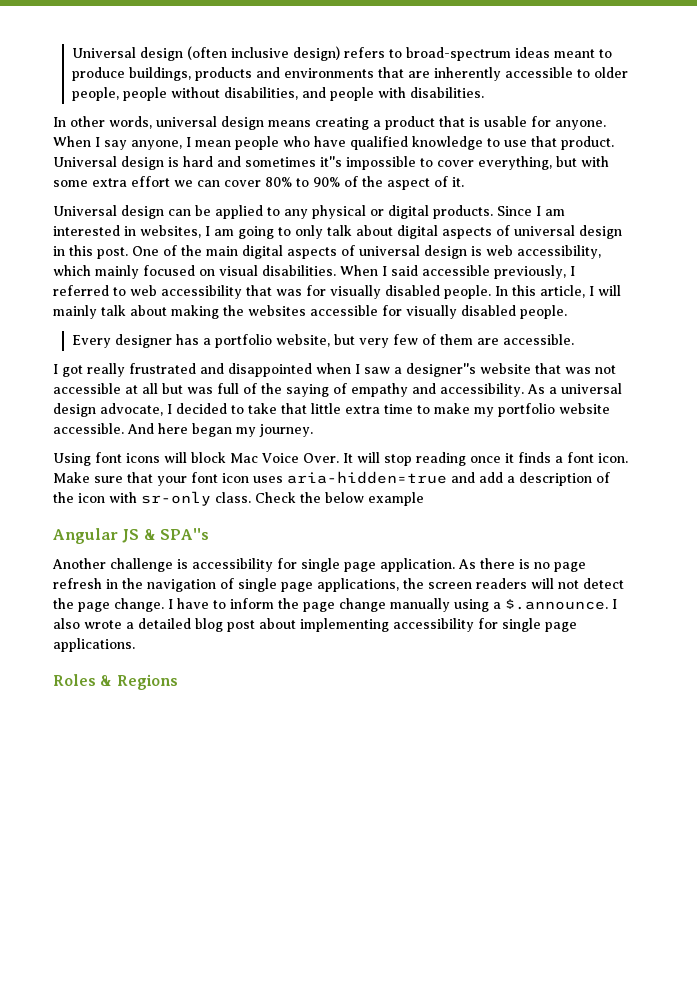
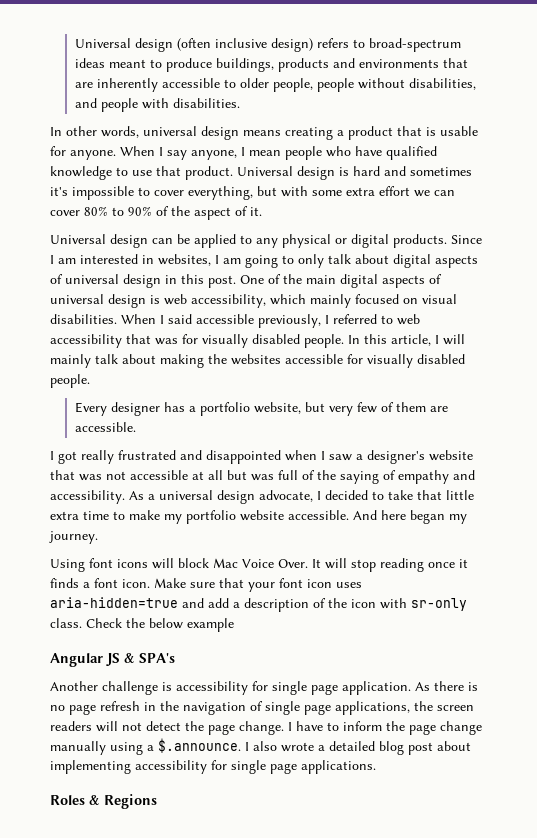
[320,156,342,167] it''s -> [50,187,68,196] it's
[406,363,476,377] designer''s -> [367,450,425,464] designer's
[159,528,209,540] SPA''s -> [139,653,175,663] SPA's

